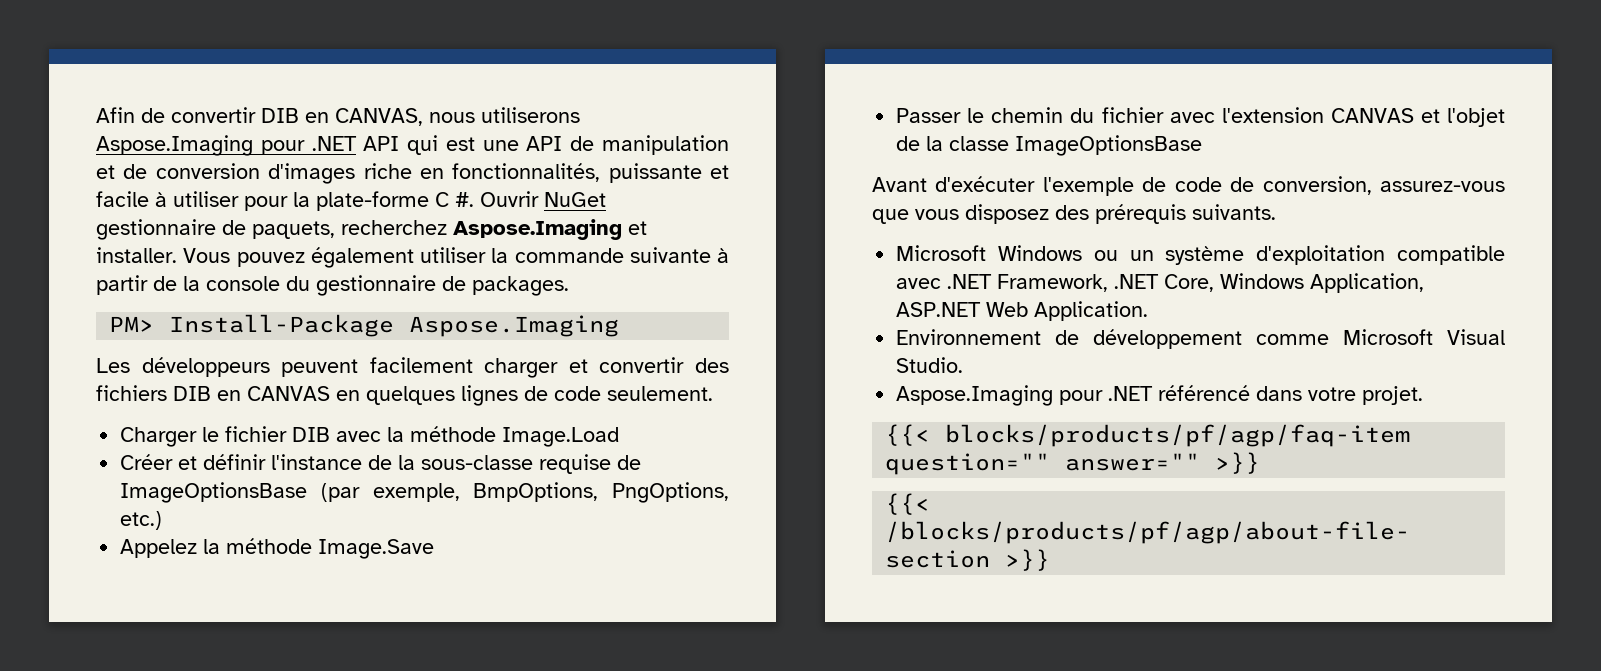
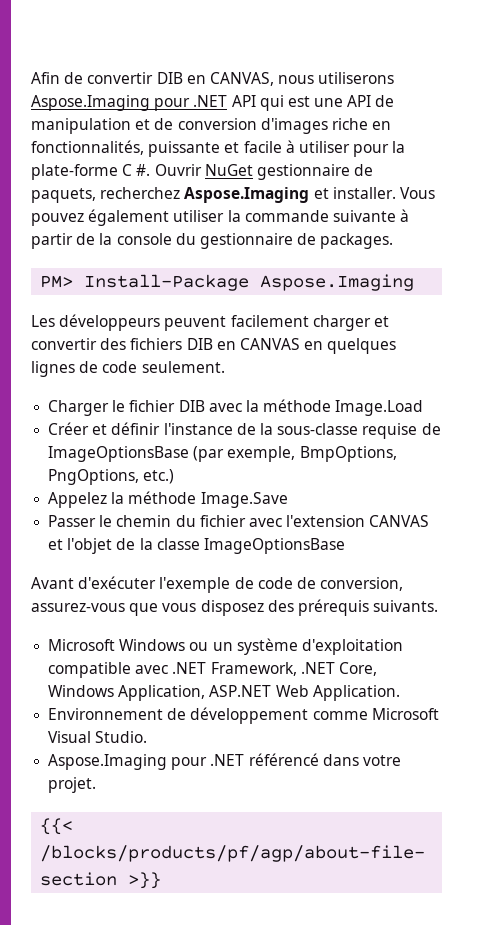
[885,424,1411,447] [885,452,1261,475] // {{< blocks/products/pf/agp/faq-item question="" answer="" >}} -> (97, 785) none

